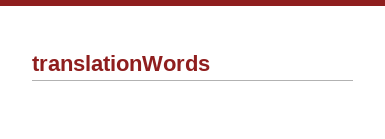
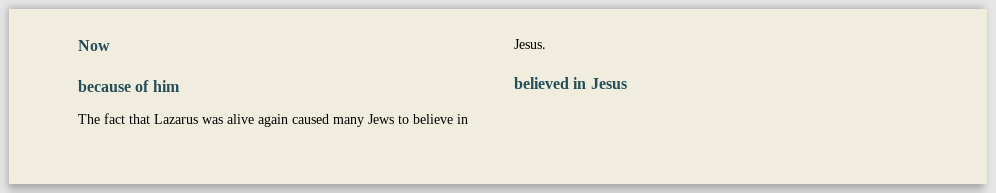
[32,55,210,71] translationWords -> [78,40,110,51] [78,80,180,92] [78,113,468,127] [514,39,546,49] [514,77,627,89] Now // because of him // The fact that Lazarus was alive again caused many Jews to believe in Jesus. // believed in Jesus

